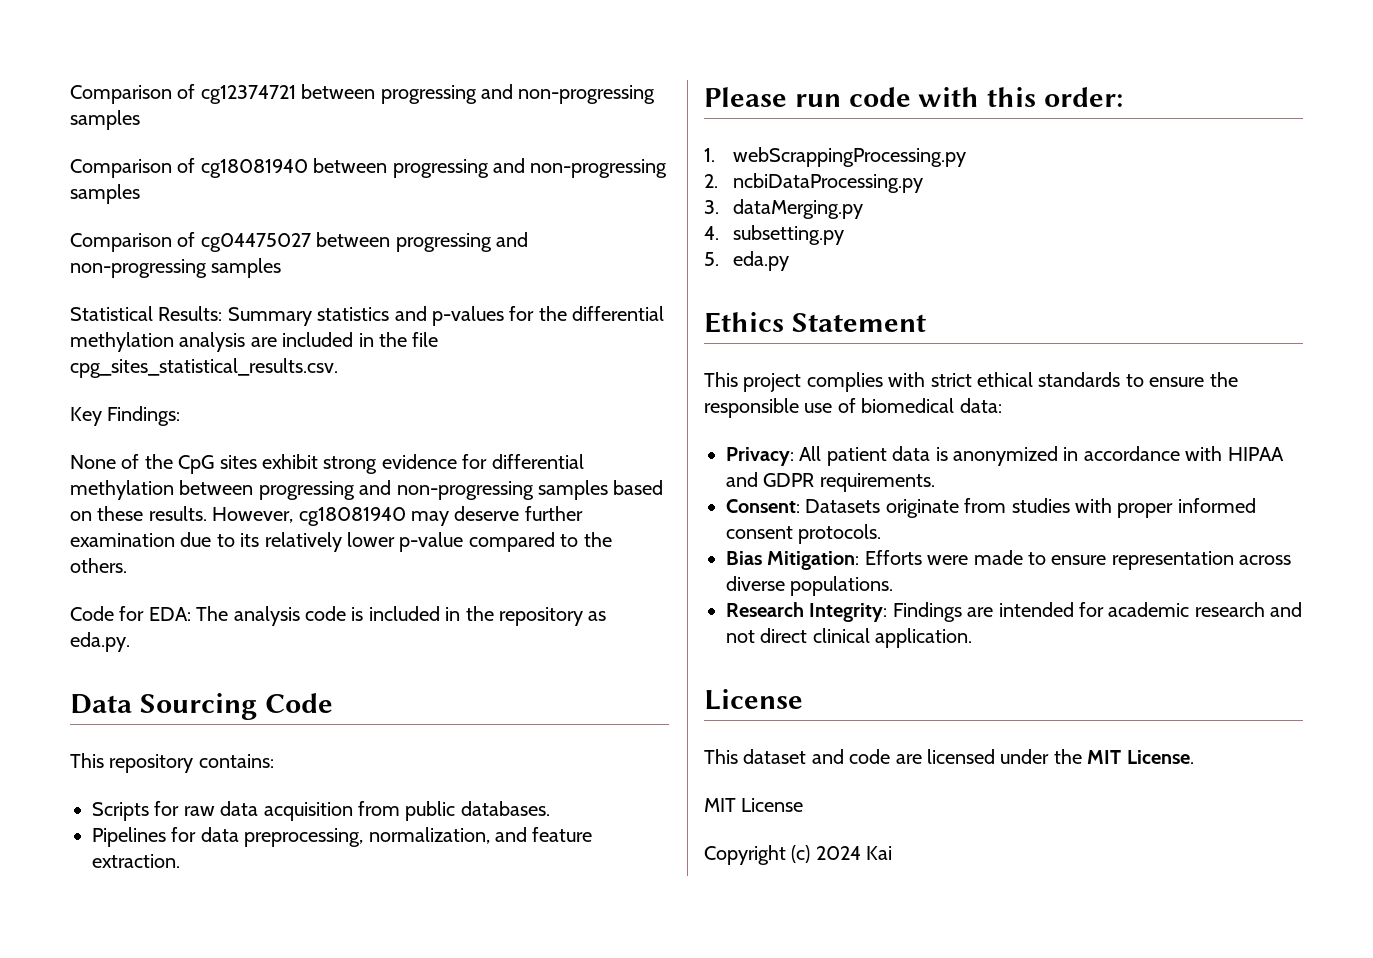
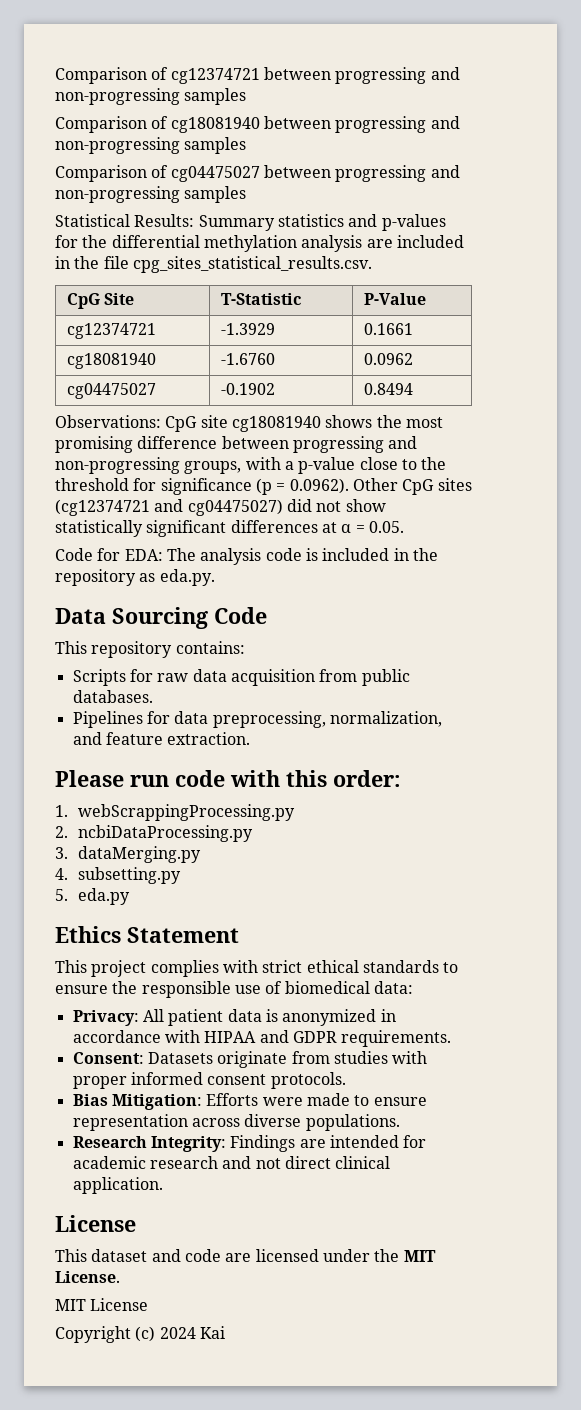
[70,406,181,426] [70,454,584,474] [70,480,664,500] [70,506,583,526] [70,532,612,552] [70,558,127,573] // Key Findings: // None of the CpG sites exhibit strong evidence for differential methylation between progressing and non-progressing samples based on these results. However, cg18081940 may deserve further examination due to its relatively lower p-value compared to the others. -> [66,293,135,309] [220,293,301,305] [363,293,426,305] [66,323,156,339] [220,323,275,335] [363,323,413,335] [66,353,156,369] [220,353,275,365] [363,353,413,365] [66,383,156,399] [220,383,275,395] [363,383,413,395] [55,415,443,432] [55,436,418,453] [55,457,447,474] [55,478,472,495] [55,499,386,516] [55,520,404,537] // CpG Site | T-Statistic | P-Value // cg12374721 | -1.3929 | 0.1661 // cg18081940 | -1.6760 | 0.0962 // cg04475027 | -0.1902 | 0.8494 // Observations: CpG site cg18081940 shows the most promising difference between progressing and non-progressing groups, with a p-value close to the threshold for significance (p = 0.0962). Other CpG sites (cg12374721 and cg04475027) did not show statistically significant differences at α = 0.05.

